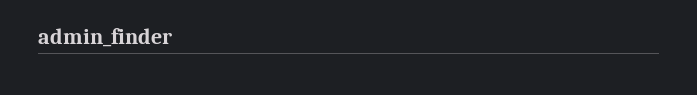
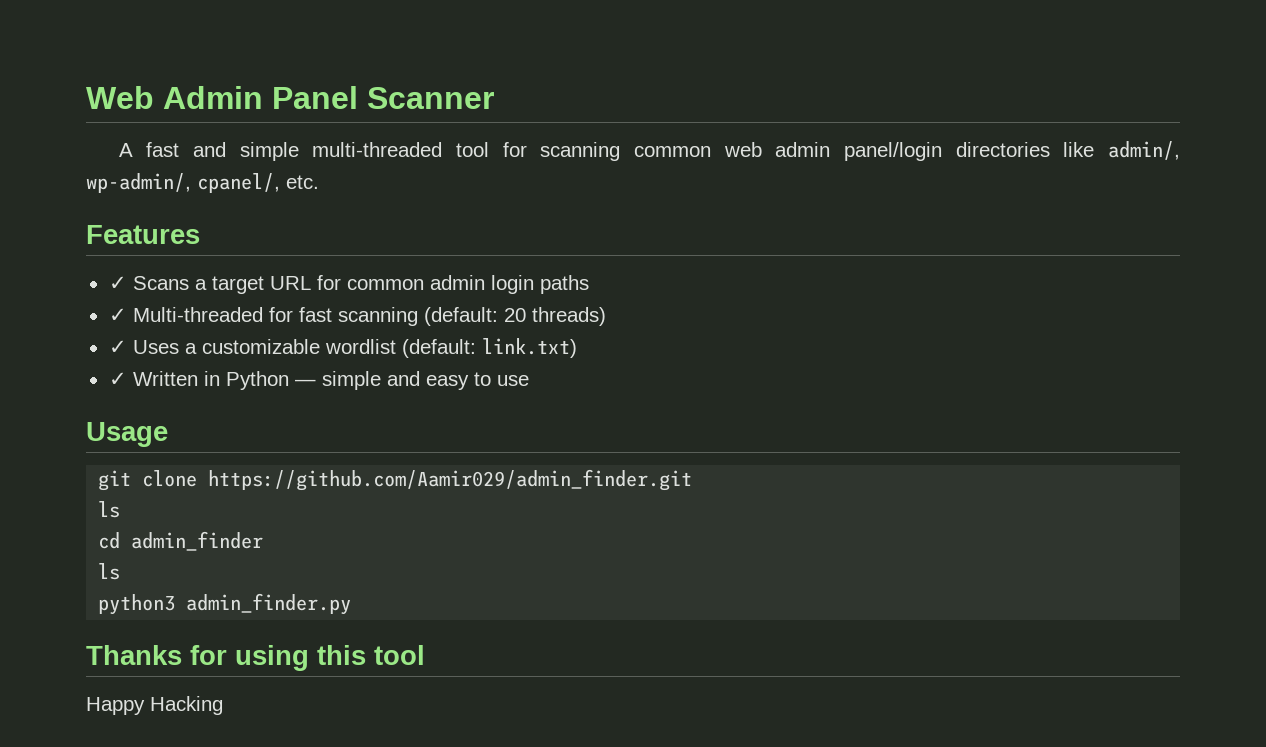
[38,28,172,47] admin_finder -> [86,86,494,109] [118,141,1181,161] [86,173,319,193] [86,225,200,244] [108,275,589,294] [108,307,606,326] [108,338,577,358] [108,371,529,390] [86,422,168,447] [98,469,693,491] [98,501,121,518] [98,531,264,551] [98,563,121,580] [98,593,352,615] [86,645,425,671] [86,696,223,715] Web Admin Panel Scanner // A fast and simple multi-threaded tool for scanning common web admin panel/login directories like admin/, wp-admin/, cpanel/, etc. // Features // ✓ Scans a target URL for common admin login paths // ✓ Multi-threaded for fast scanning (default: 20 threads) // ✓ Uses a customizable wordlist (default: link.txt) // ✓ Written in Python — simple and easy to use // Usage // git clone https://github.com/Aamir029/admin_finder.git // ls // cd admin_finder // ls // python3 admin_finder.py // Thanks for using this tool // Happy Hacking

